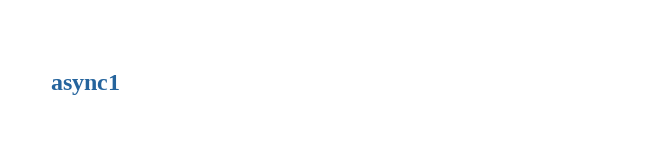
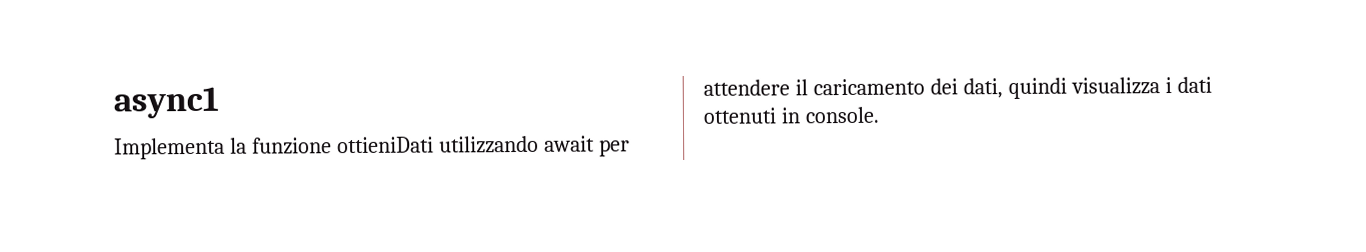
(120, 85) none -> [114,135,630,160] [703,76,1212,100] [703,106,879,124] // Implementa la funzione ottieniDati utilizzando await per attendere il caricamento dei dati, quindi visualizza i dati ottenuti in console.

